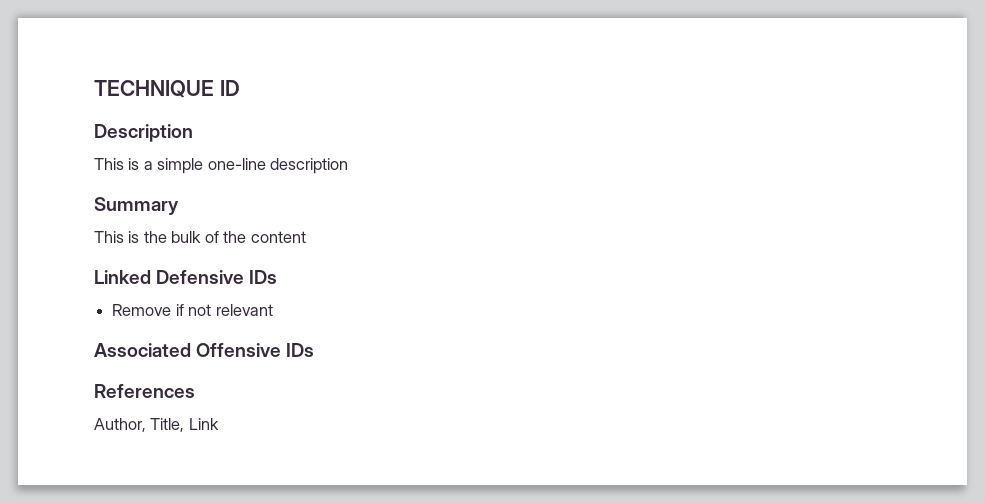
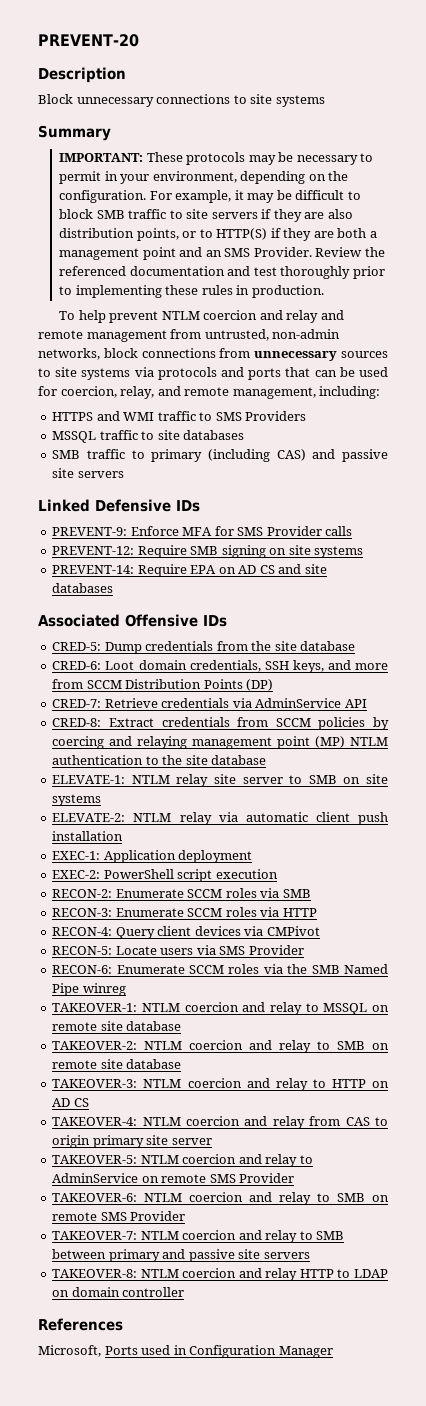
[94,80,240,98] TECHNIQUE ID -> [38,34,139,47] PREVENT-20
[94,158,349,174] [94,197,179,215] [94,231,306,243] [94,270,278,284] [112,304,273,316] [94,343,315,357] [94,384,195,398] [94,418,219,432] This is a simple one-line description // Summary // This is the bulk of the content // Linked Defensive IDs // Remove if not relevant // Associated Offensive IDs // References // Author, Title, Link -> [38,94,325,107] [38,125,111,141] [59,152,374,165] [59,171,349,184] [59,190,361,203] [59,209,353,222] [59,228,377,241] [59,247,385,260] [59,266,385,279] [59,285,324,298] [59,310,344,323] [38,329,341,342] [38,348,389,361] [38,367,388,380] [38,386,381,399] [52,411,307,421] [52,430,245,443] [52,449,388,462] [52,468,124,478] [38,499,200,512] [52,526,353,536] [52,545,364,558] [52,564,327,577] [52,583,114,593] [38,614,227,627] [52,641,356,654] [52,660,388,673] [52,679,274,691] [52,698,367,708] [52,717,389,730] [52,736,388,749] [52,755,267,765] [52,774,388,787] [52,794,102,806] [52,812,388,825] [52,831,124,841] [52,850,253,863] [52,869,278,882] [52,888,311,898] [52,907,317,917] [52,926,320,939] [52,945,304,955] [52,964,388,974] [52,983,126,996] [52,1002,389,1015] [52,1021,182,1031] [52,1040,389,1053] [52,1059,182,1069] [52,1078,389,1091] [52,1098,89,1107] [52,1116,388,1129] [52,1135,212,1148] [52,1154,313,1167] [52,1173,295,1183] [52,1192,389,1205] [52,1211,186,1221] [52,1230,345,1243] [52,1249,310,1262] [52,1268,388,1281] [52,1287,185,1297] [38,1318,123,1331] [38,1345,333,1358] Block unnecessary connections to site systems // Summary // IMPORTANT: These protocols may be necessary to permit in your environment, depending on the configuration. For example, it may be difficult to block SMB traffic to site servers if they are also distribution points, or to HTTP(S) if they are both a management point and an SMS Provider. Review the referenced documentation and test thoroughly prior to implementing these rules in production. // To help prevent NTLM coercion and relay and remote management from untrusted, non-admin networks, block connections from unnecessary sources to site systems via protocols and ports that can be used for coercion, relay, and remote management, including: // HTTPS and WMI traffic to SMS Providers // MSSQL traffic to site databases // SMB traffic to primary (including CAS) and passive site servers // Linked Defensive IDs // PREVENT-9: Enforce MFA for SMS Provider calls // PREVENT-12: Require SMB signing on site systems // PREVENT-14: Require EPA on AD CS and site databases // Associated Offensive IDs // CRED-5: Dump credentials from the site database // CRED-6: Loot domain credentials, SSH keys, and more from SCCM Distribution Points (DP) // CRED-7: Retrieve credentials via AdminService API // CRED-8: Extract credentials from SCCM policies by coercing and relaying management point (MP) NTLM authentication to the site database // ELEVATE-1: NTLM relay site server to SMB on site systems // ELEVATE-2: NTLM relay via automatic client push installation // EXEC-1: Application deployment // EXEC-2: PowerShell script execution // RECON-2: Enumerate SCCM roles via SMB // RECON-3: Enumerate SCCM roles via HTTP // RECON-4: Query client devices via CMPivot // RECON-5: Locate users via SMS Provider // RECON-6: Enumerate SCCM roles via the SMB Named Pipe winreg // TAKEOVER-1: NTLM coercion and relay to MSSQL on remote site database // TAKEOVER-2: NTLM coercion and relay to SMB on remote site database // TAKEOVER-3: NTLM coercion and relay to HTTP on AD CS // TAKEOVER-4: NTLM coercion and relay from CAS to origin primary site server // TAKEOVER-5: NTLM coercion and relay to AdminService on remote SMS Provider // TAKEOVER-6: NTLM coercion and relay to SMB on remote SMS Provider // TAKEOVER-7: NTLM coercion and relay to SMB between primary and passive site servers // TAKEOVER-8: NTLM coercion and relay HTTP to LDAP on domain controller // References // Microsoft, Ports used in Configuration Manager

